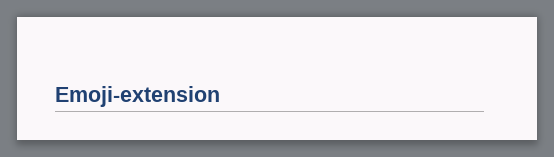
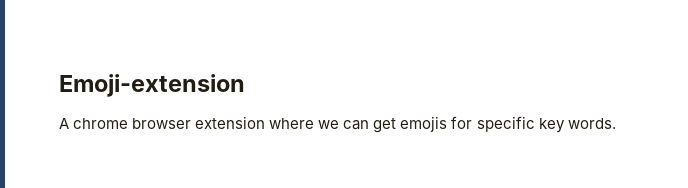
(220, 96) none -> [59,116,616,133] // A chrome browser extension where we can get emojis for specific key words.

